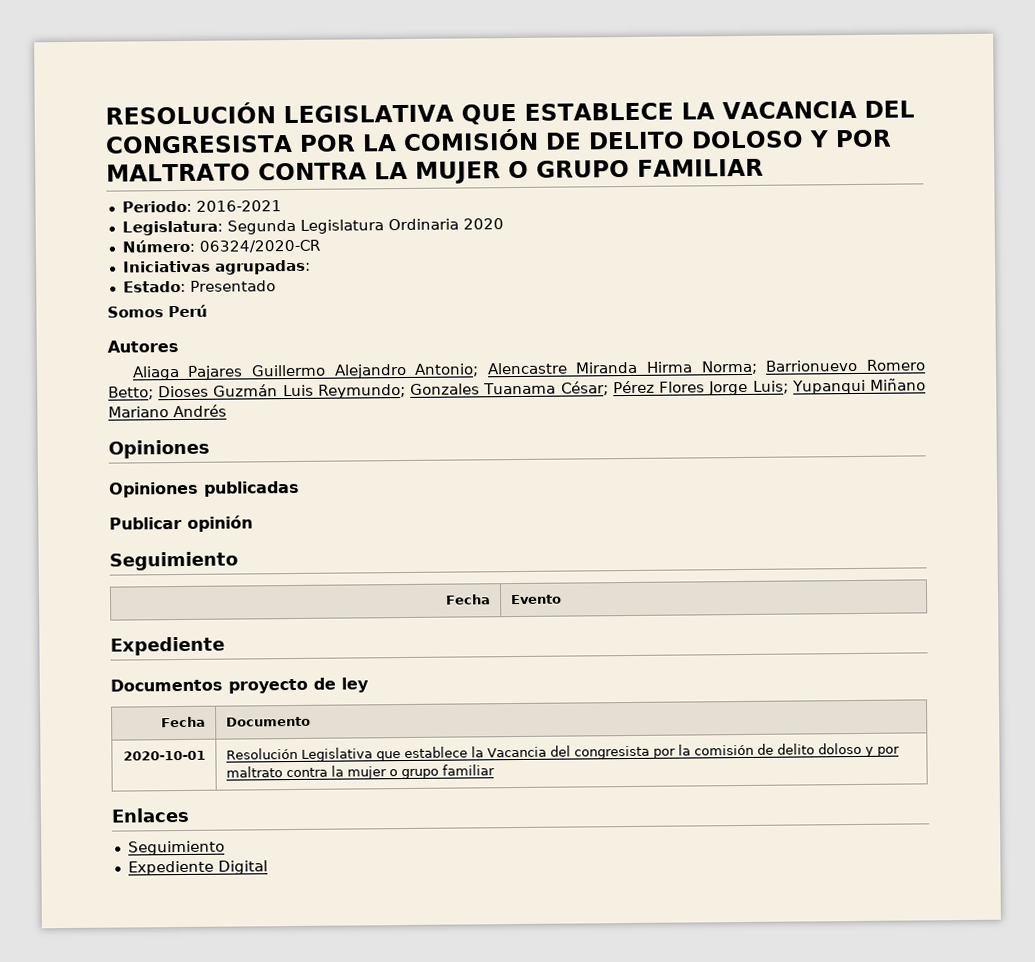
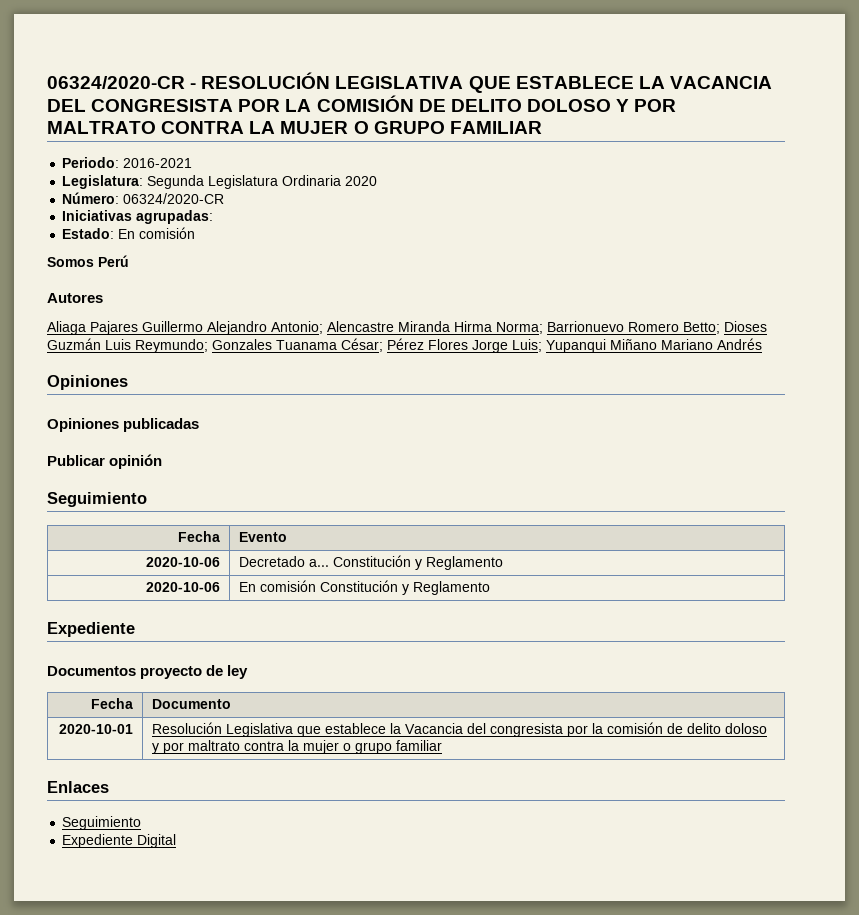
(105, 113) none -> [47,76,197,89] 06324/2020-CR -
[189,280,276,292] Presentado -> [118,227,196,239] En comisión
(562, 599) none -> [145,557,220,567] [239,555,504,570] [145,582,220,592] [239,580,491,595] // 2020-10-06 | Decretado a... Constitución y Reglamento // 2020-10-06 | En comisión Constitución y Reglamento

